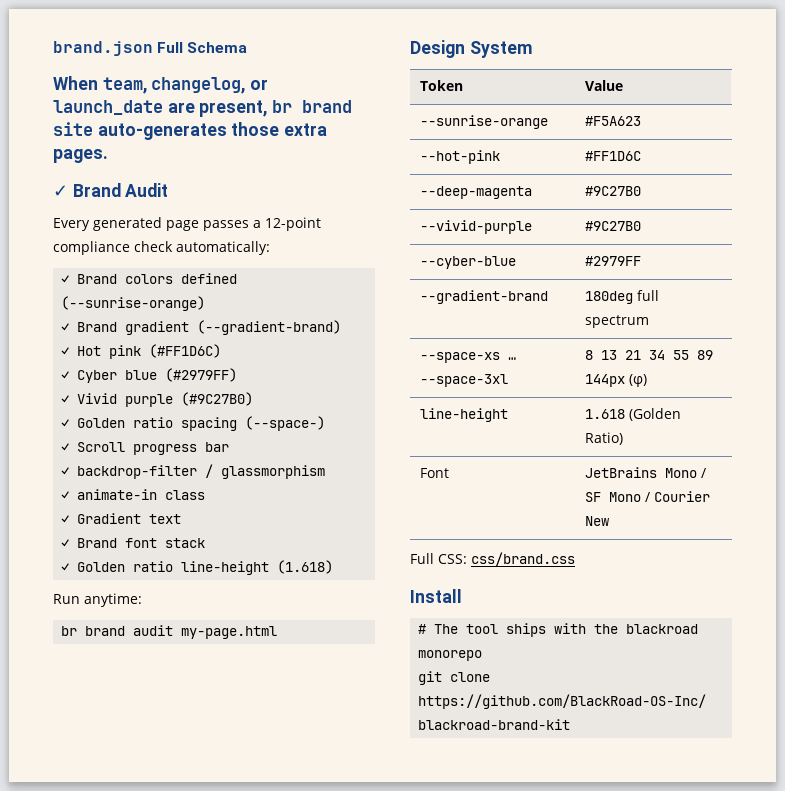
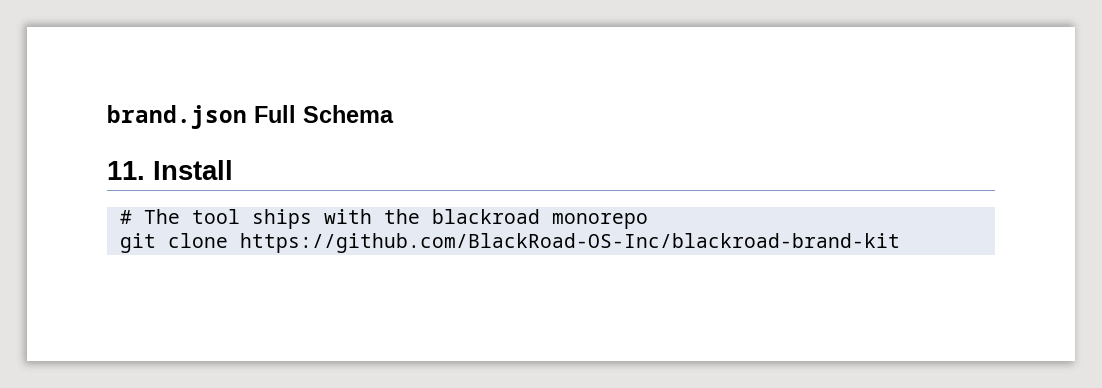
[53,76,269,94] [53,100,353,117] [53,122,328,140] [53,149,108,163] [53,183,169,197] [53,217,321,231] [53,241,270,255] [61,273,238,284] [61,296,206,311] [61,320,342,335] [61,344,222,359] [61,368,238,383] [61,392,254,407] [61,416,326,431] [61,442,230,455] [61,464,326,479] [61,489,206,500] [61,513,182,524] [61,538,206,548] [61,560,334,575] [53,593,142,607] [61,625,278,639] [410,40,533,58] [419,80,463,91] [584,80,623,91] [419,115,548,129] [584,116,641,126] [419,150,500,164] [584,151,641,161] [419,186,532,199] [584,186,641,196] [419,220,532,234] [584,221,641,231] [419,256,516,269] [584,256,641,266] [419,290,548,304] [584,290,659,304] [584,315,649,328] [419,352,516,363] [419,374,508,387] [584,350,713,360] [584,374,647,387] [419,408,508,422] [584,408,681,421] [584,432,623,445] [419,468,449,478] [584,467,706,478] [584,491,710,502] [584,516,609,526] [410,552,575,566] When team, changelog, or launch_date are present, br brand site auto-generates those extra pages. // ✓ Brand Audit // Every generated page passes a 12-point compliance check automatically: // ✓ Brand colors defined (--sunrise-orange) // ✓ Brand gradient (--gradient-brand) // ✓ Hot pink (#FF1D6C) // ✓ Cyber blue (#2979FF) // ✓ Vivid purple (#9C27B0) // ✓ Golden ratio spacing (--space-) // ✓ Scroll progress bar // ✓ backdrop-filter / glassmorphism // ✓ animate-in class // ✓ Gradient text // ✓ Brand font stack // ✓ Golden ratio line-height (1.618) // Run anytime: // br brand audit my-page.html // Design System // Token | Value // --sunrise-orange | #F5A623 // --hot-pink | #FF1D6C // --deep-magenta | #9C27B0 // --vivid-purple | #9C27B0 // --cyber-blue | #2979FF // --gradient-brand | 180deg full spectrum // --space-xs … --space-3xl | 8 13 21 34 55 89 144px (φ) // line-height | 1.618 (Golden Ratio) // Font | JetBrains Mono / SF Mono / Courier New // Full CSS: css/brand.css // -> [107,161,145,180] 11.

